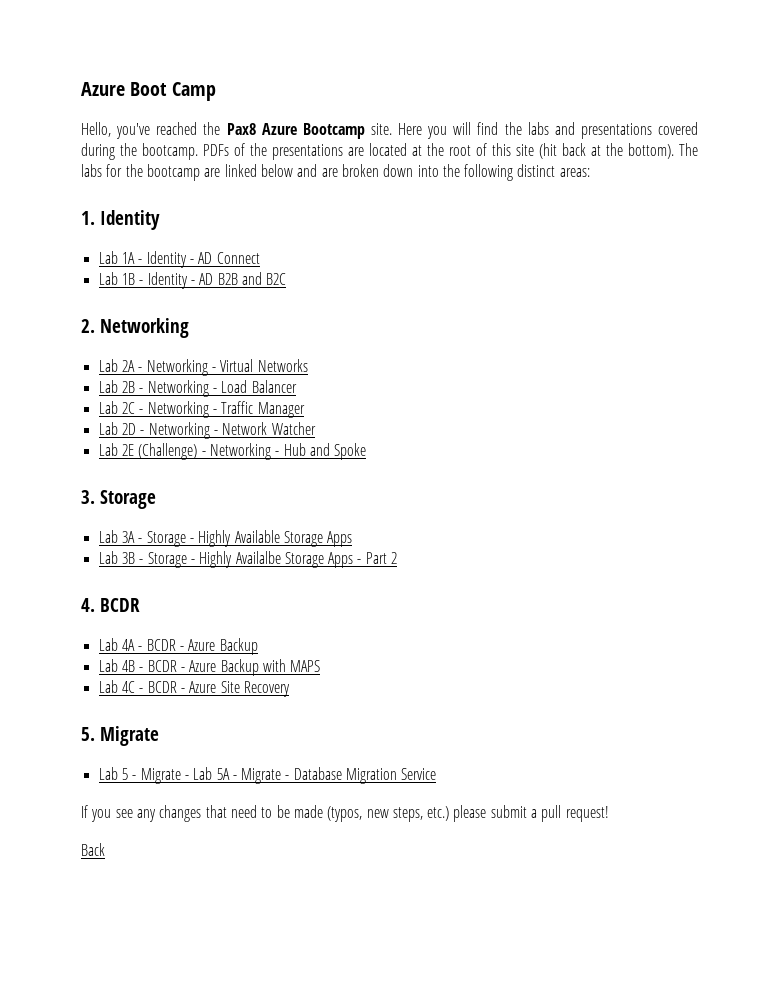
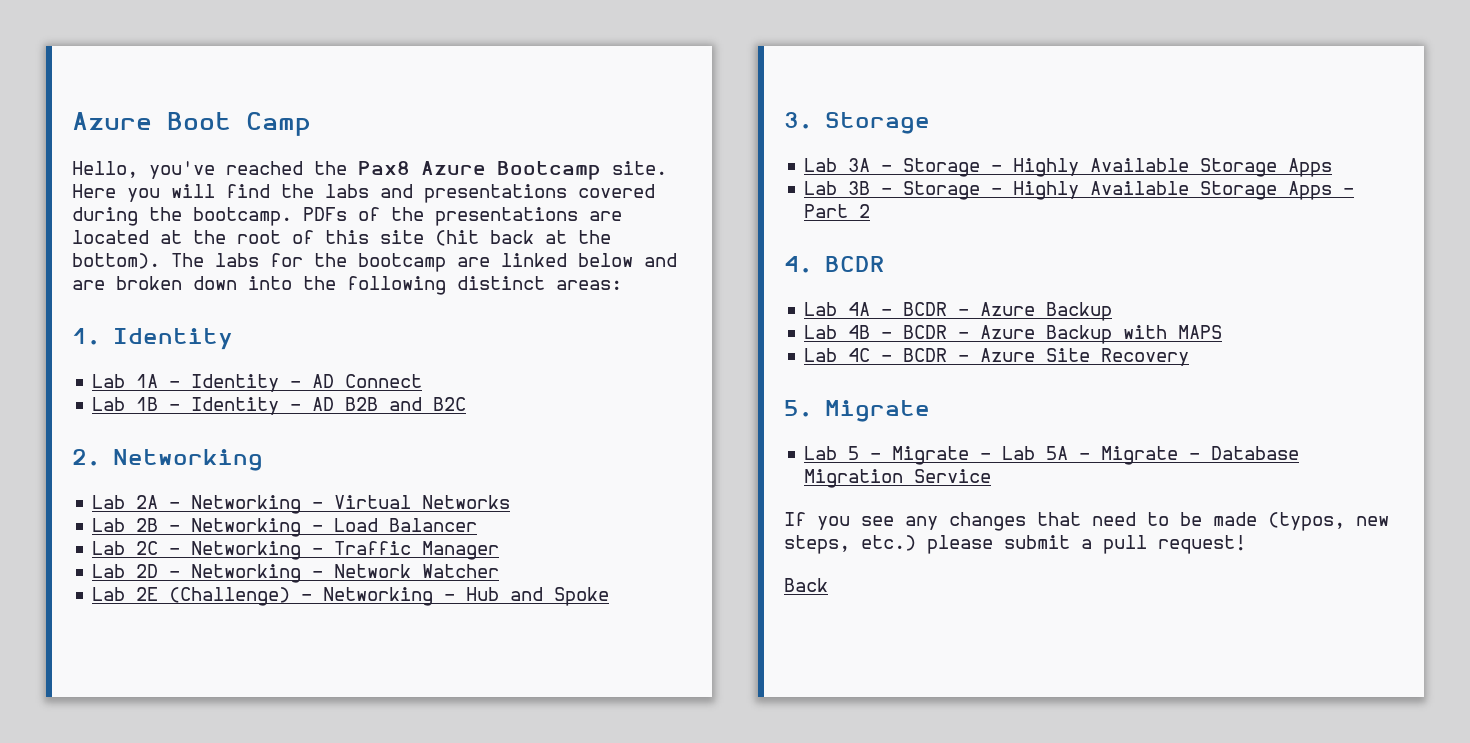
[235,551,281,564] Availalbe -> [1090,181,1190,195] Available

